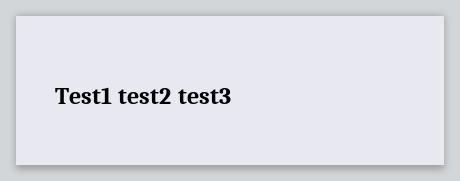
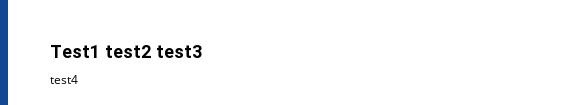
(231, 96) none -> [50,75,78,84] // test4

